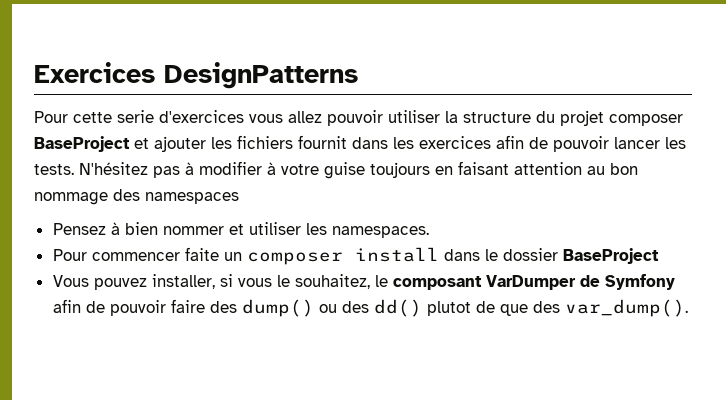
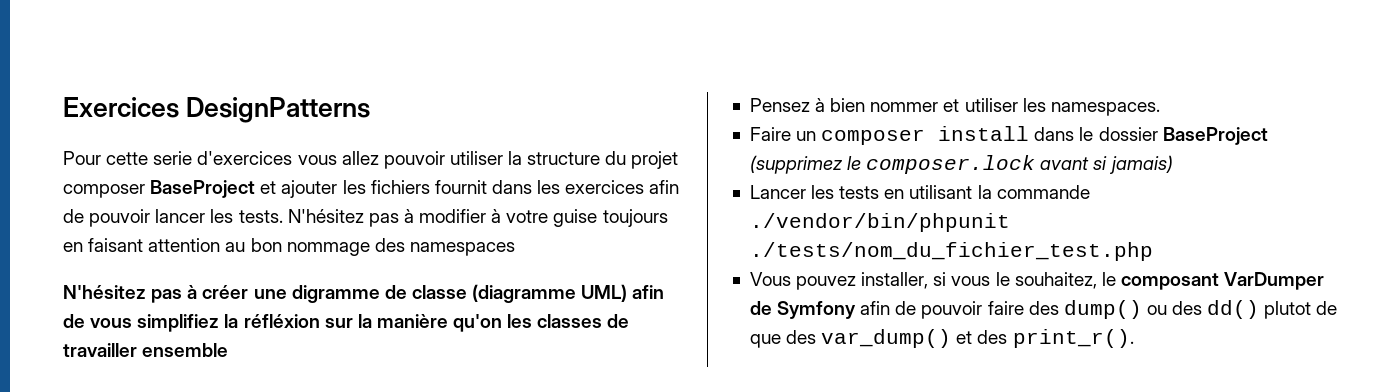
(239, 198) none -> [63,284,665,303] [63,314,630,332] [63,343,229,357] // N'hésitez pas à créer une digramme de classe (diagramme UML) afin de vous simplifiez la réfléxion sur la manière qu'on les classes de travailler ensemble
[52,247,219,261] Pour commencer faite -> [749,127,791,141] Faire
(659, 256) none -> [749,155,1173,174] [749,185,1090,199] [749,213,1010,232] [749,242,1153,261] (supprimez le composer.lock avant si jamais) // Lancer les tests en utilisant la commande ./vendor/bin/phpunit ./tests/nom_du_fichier_test.php
[564,299,688,317] var_dump(). -> [821,329,1134,348] var_dump() et des print_r().

